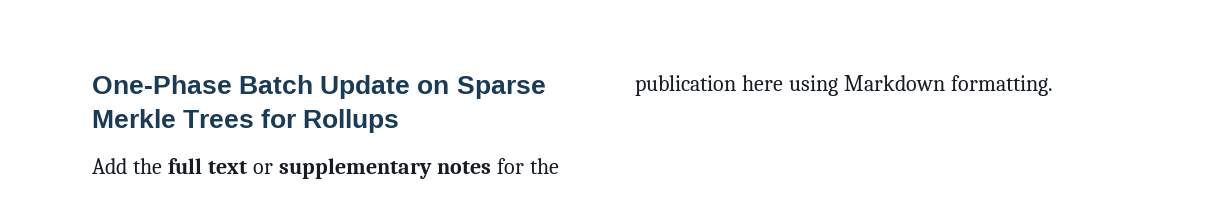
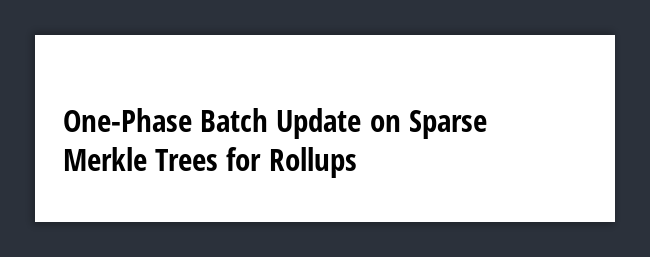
[92,158,559,179] [635,75,1053,96] // Add the full text or supplementary notes for the publication here using Markdown formatting. -> (357, 162) none

